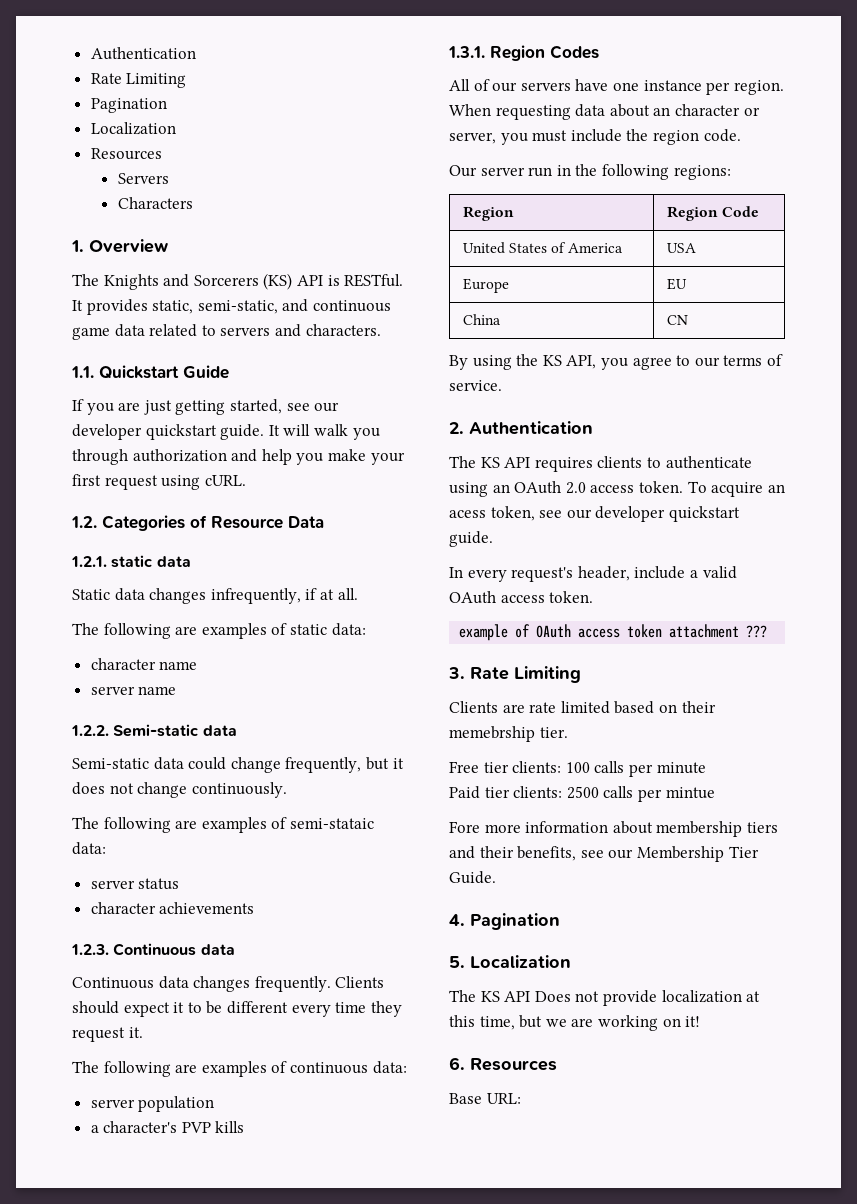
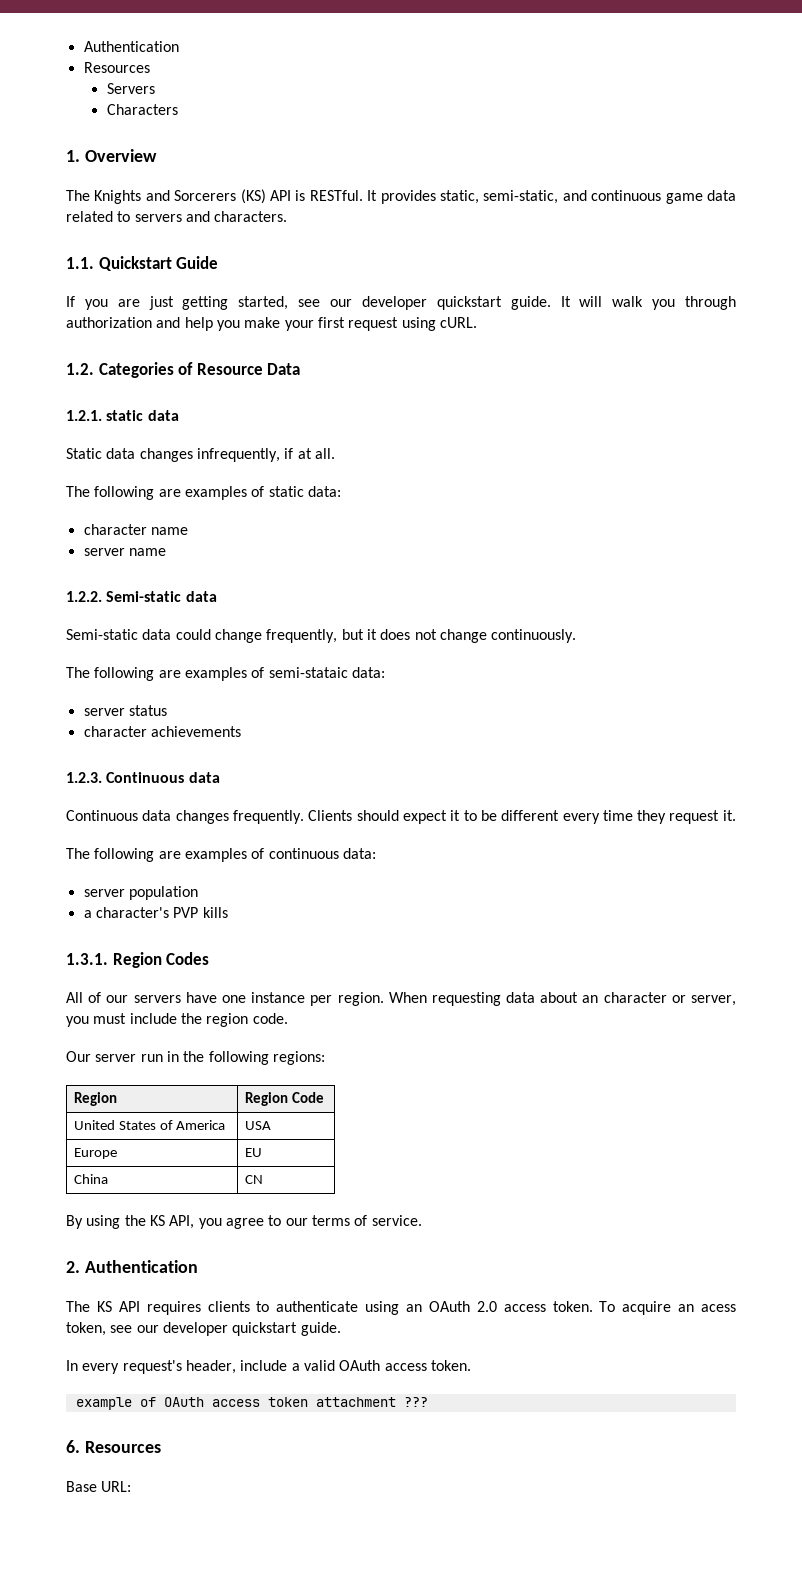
[90,47,196,60] [90,73,187,88] [90,98,167,113] [90,122,176,135] Authentication // Rate Limiting // Pagination // Localization -> [83,41,179,52] Authentication
[448,666,581,683] [449,701,716,714] [449,726,568,742] [449,761,706,777] [449,786,715,802] [449,821,778,837] [449,846,759,862] [449,871,496,884] [449,913,560,930] [449,955,571,968] [449,990,761,1006] [449,1015,701,1031] // 3. Rate Limiting // Clients are rate limited based on their memebrship tier. // Free tier clients: 100 calls per minute // Paid tier clients: 2500 calls per mintue // Fore more information about membership tiers and their benefits, see our Membership Tier Guide. // 4. Pagination // 5. Localization // The KS API Does not provide localization at this time, but we are working on it! -> (428, 1402) none

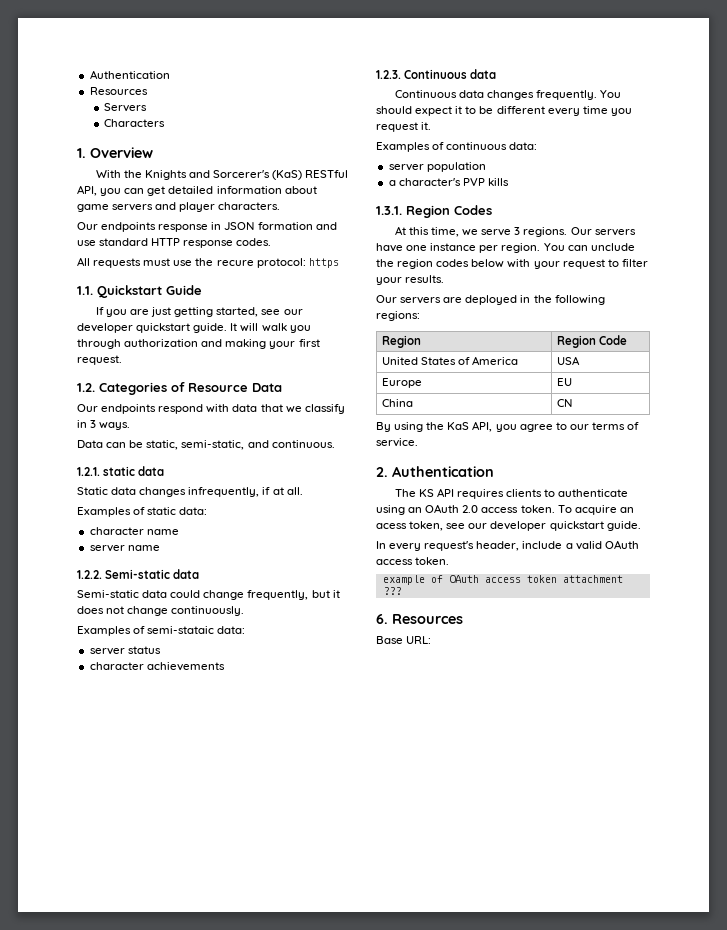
[66,189,736,204] [66,211,131,222] The Knights and Sorcerers (KS) API is RESTful. It provides static, semi-static, and continuous game data related to -> [95,170,349,180] [77,185,317,196] [77,204,109,212] With the Knights and Sorcerer's (KaS) RESTful API, you can get detailed information about game
(210, 216) none -> [179,202,216,212] player
(288, 216) none -> [77,222,337,232] [77,238,272,248] [77,257,339,268] // Our endpoints response in JSON formation and use standard HTTP response codes. // All requests must use the recure protocol: https
[184,317,477,331] help you make your first request using cURL. -> [225,339,320,349] [77,355,122,365] making your first request.
(301, 369) none -> [77,404,345,414] [77,420,131,430] [77,440,335,450] // Our endpoints respond with data that we classify in 3 ways. // Data can be static, semi-static, and continuous.
[66,486,247,500] The following are examples -> [77,507,131,517] Examples
[66,667,247,681] The following are examples -> [77,626,131,636] Examples
[308,810,353,821] Clients -> [600,90,622,98] You
[637,810,667,824] they -> [610,108,632,116] you
[66,848,247,862] The following are examples -> [376,142,430,152] Examples
[66,992,129,1003] All of our -> [394,226,592,237] At this time, we serve 3 regions. Our
[388,992,736,1006] [66,1013,288,1027] [66,1051,163,1062] When requesting data about an character or server, you must include the region code. // Our server run -> [543,243,635,251] [376,259,648,269] [376,275,445,285] [376,295,518,305] You can unclude the region codes below with your request to filter your results. // Our servers are deployed
[149,1215,165,1226] KS -> [447,422,470,430] KaS

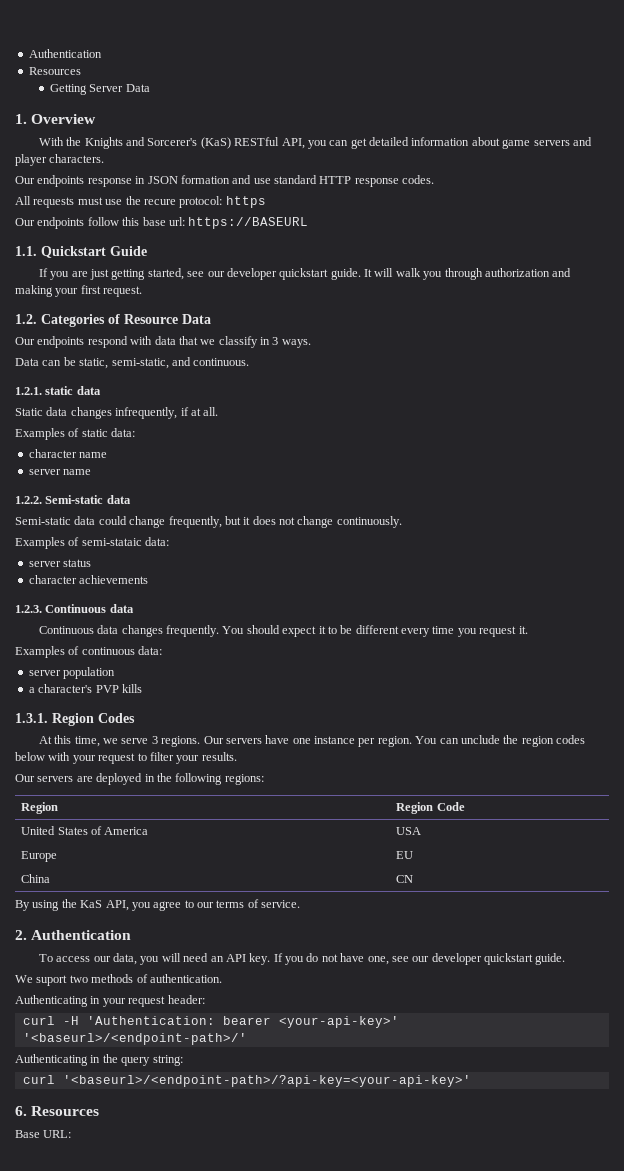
[104,103,148,112] [104,119,166,127] Servers // Characters -> [50,84,150,95] Getting Server Data
(339, 263) none -> [15,217,309,229] // Our endpoints follow this base url: https://BASEURL
[394,488,629,499] [376,504,634,515] [376,521,444,531] The KS API requires clients to authenticate using an OAuth 2.0 access token. To acquire an acess token, -> [38,953,389,965] To access our data, you will need an API key. If you do not have one,
[376,540,639,551] [376,557,450,565] [382,575,623,585] [382,587,401,595] In every request's header, include a valid OAuth access token. // example of OAuth access token attachment ??? -> [15,974,222,986] [15,995,205,1007] [22,1016,399,1028] [22,1033,247,1045] [15,1054,183,1066] [22,1075,471,1087] We suport two methods of authentication. // Authenticating in your request header: // curl -H 'Authentication: bearer <your-api-key>' '<baseurl>/<endpoint-path>/' // Authenticating in the query string: // curl '<baseurl>/<endpoint-path>/?api-key=<your-api-key>'

